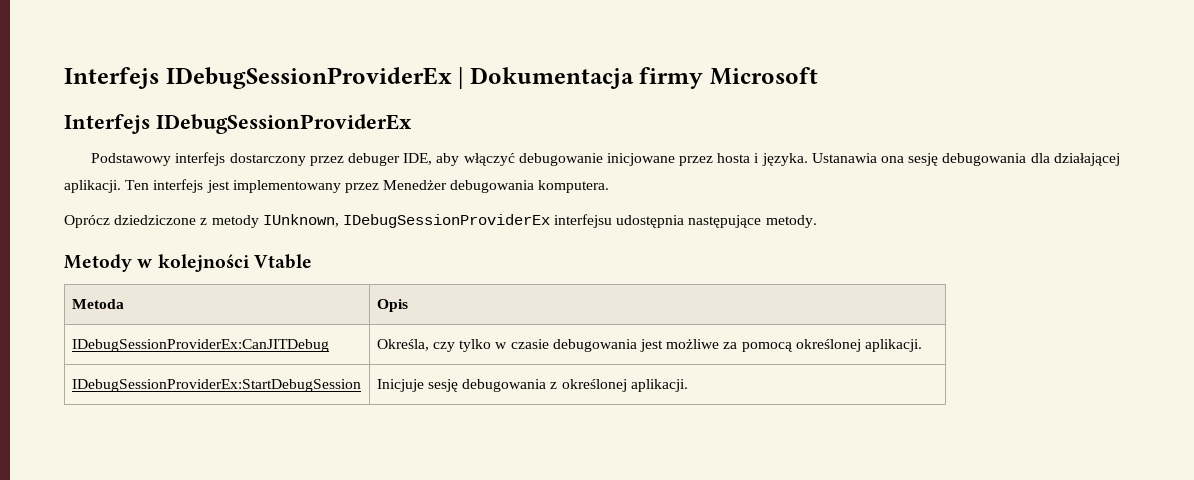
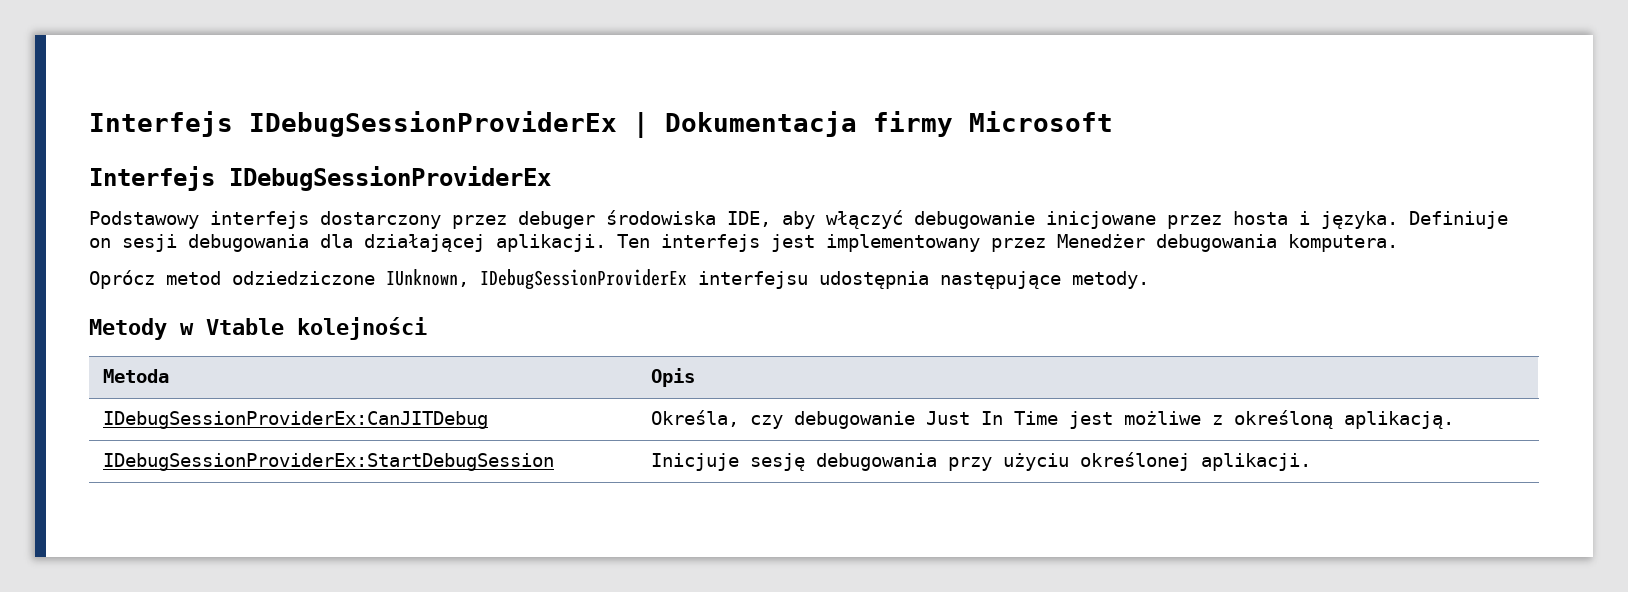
(400, 159) none -> [606,210,716,225] środowiska
[811,153,939,166] Ustanawia ona sesję -> [1409,211,1508,229] [89,234,177,252] Definiuje on sesji
[114,215,259,228] dziedziczone z metody -> [166,271,375,285] metod odziedziczone
(153, 263) none -> [206,318,284,335] Vtable
[253,254,312,269] Vtable -> (427, 328) none
[459,339,922,352] tylko w czasie debugowania jest możliwe za pomocą określonej aplikacji. -> [793,410,1454,429] debugowanie Just In Time jest możliwe z określoną aplikacją.
[550,382,558,389] z -> [947,453,1069,471] przy użyciu

